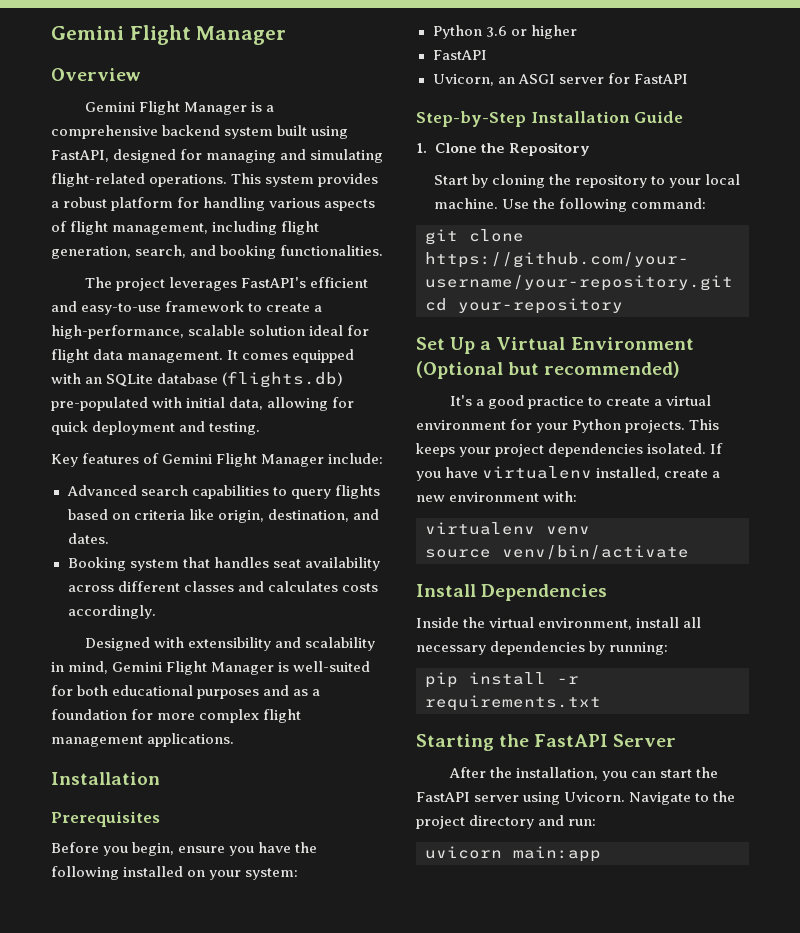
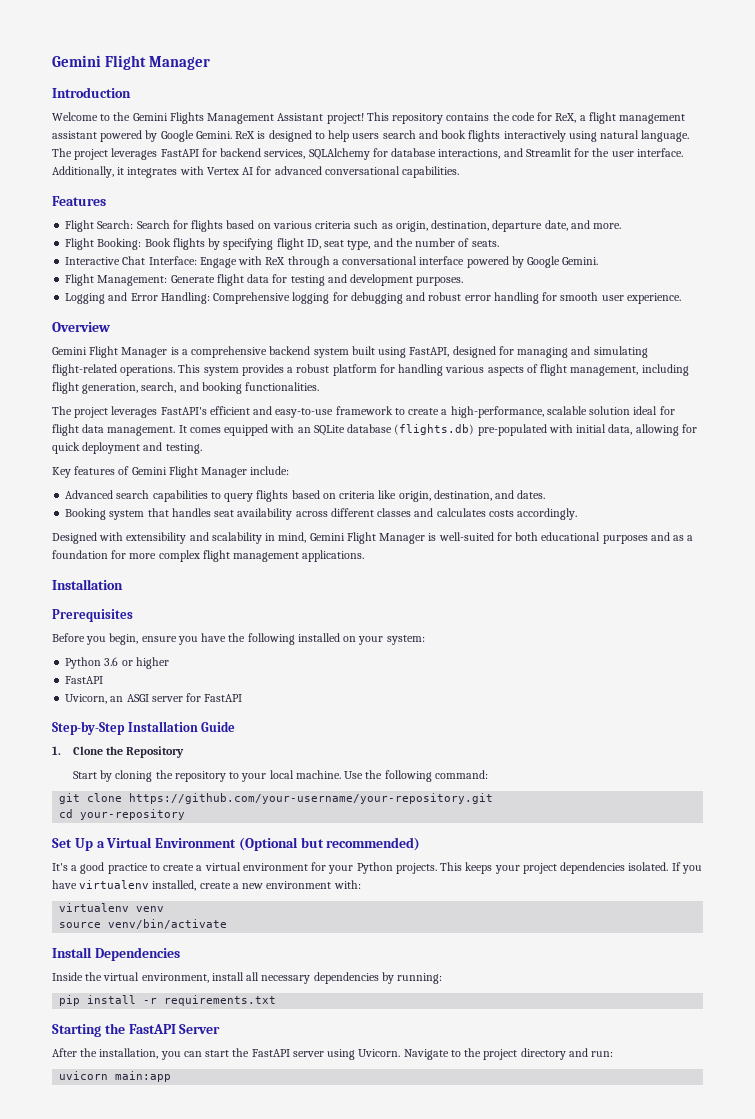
[51,25,287,45] Gemini Flight Manager -> [52,55,211,70] [52,87,131,98] [52,112,686,124] [52,130,690,142] [52,148,683,160] [52,166,460,178] [52,196,106,206] [65,220,622,232] [65,238,499,250] [65,256,599,268] [65,274,464,286] [65,292,681,304] Gemini Flight Manager // Introduction // Welcome to the Gemini Flights Management Assistant project! This repository contains the code for ReX, a flight management assistant powered by Google Gemini. ReX is designed to help users search and book flights interactively using natural language. The project leverages FastAPI for backend services, SQLAlchemy for database interactions, and Streamlit for the user interface. Additionally, it integrates with Vertex AI for advanced conversational capabilities. // Features // Flight Search: Search for flights based on various criteria such as origin, destination, departure date, and more. // Flight Booking: Book flights by specifying flight ID, seat type, and the number of seats. // Interactive Chat Interface: Engage with ReX through a conversational interface powered by Google Gemini. // Flight Management: Generate flight data for testing and development purposes. // Logging and Error Handling: Comprehensive logging for debugging and robust error handling for smooth user experience.

